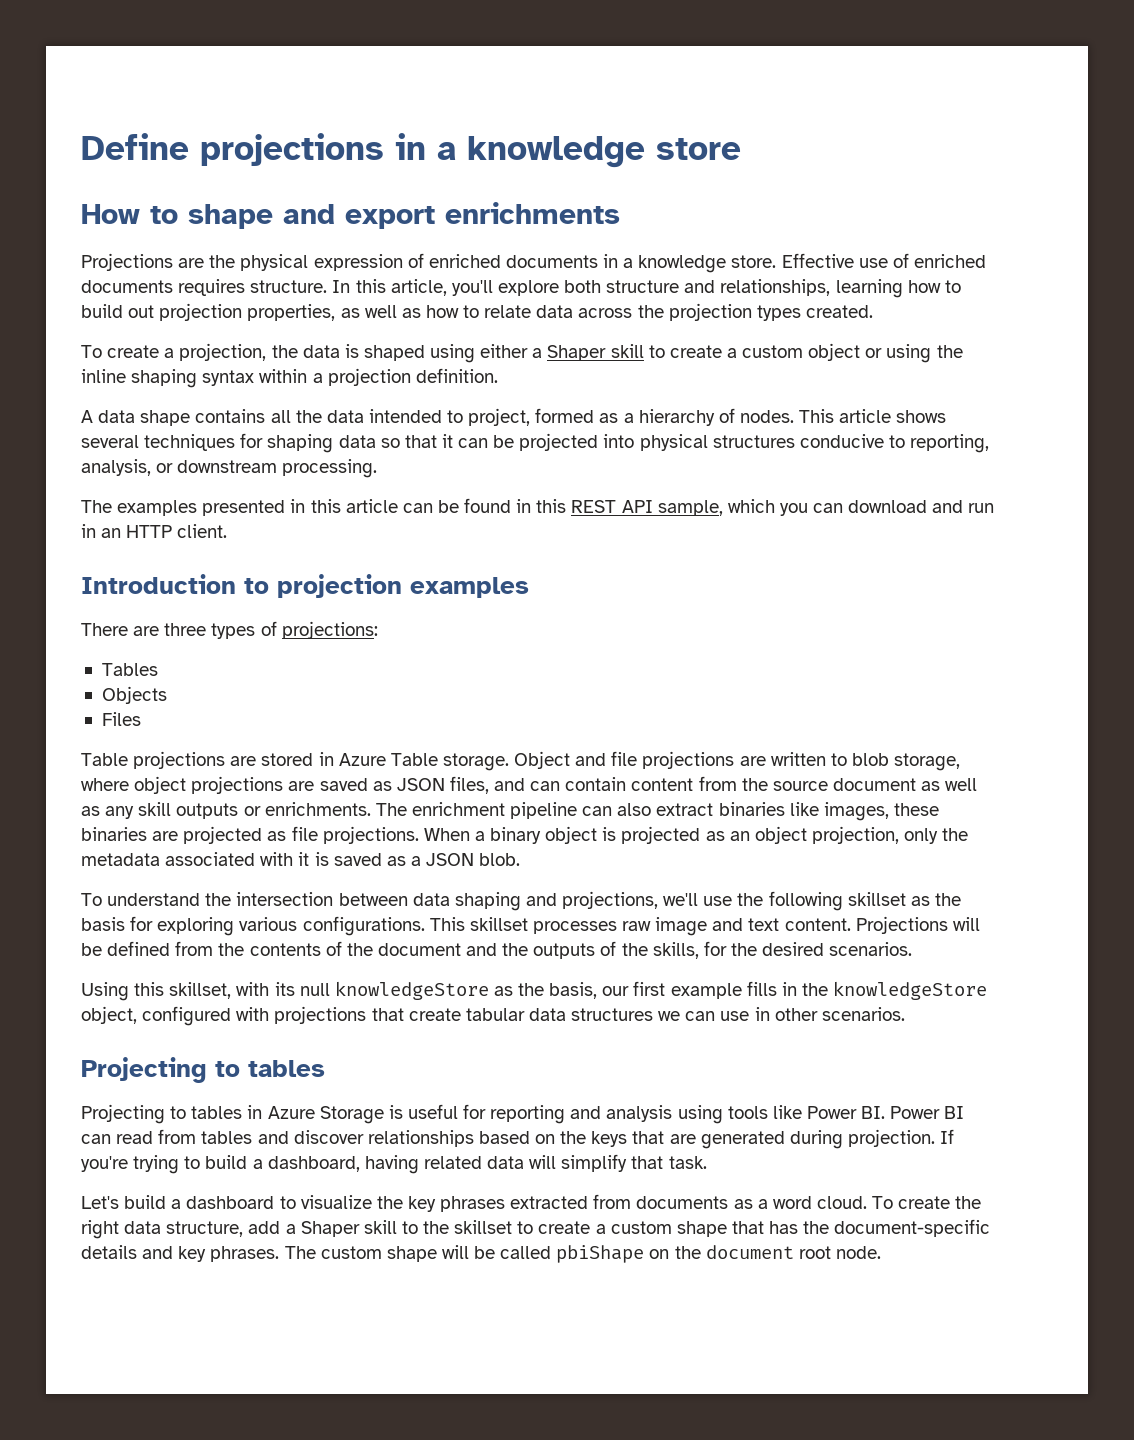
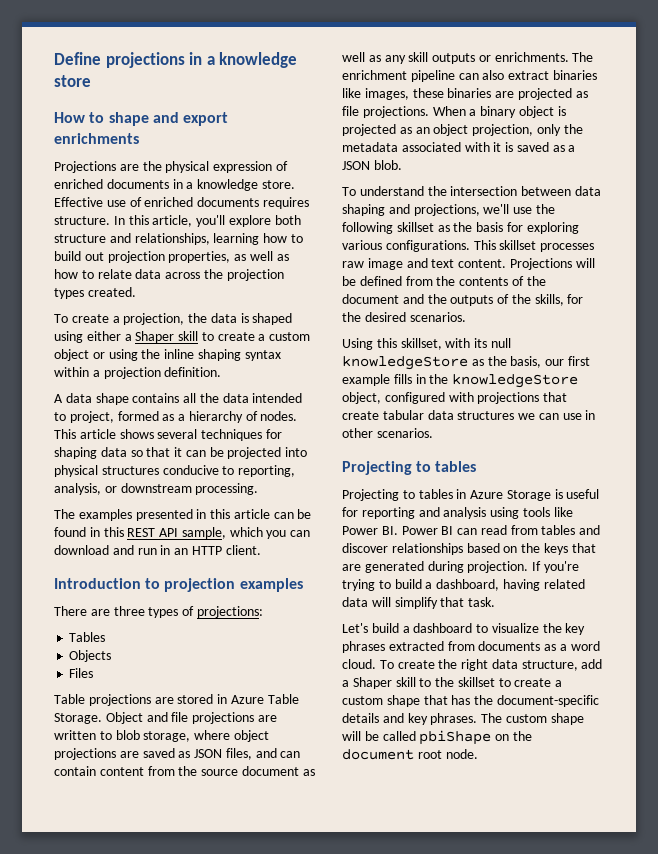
[442,753,509,771] storage. -> [54,713,102,724] Storage.

